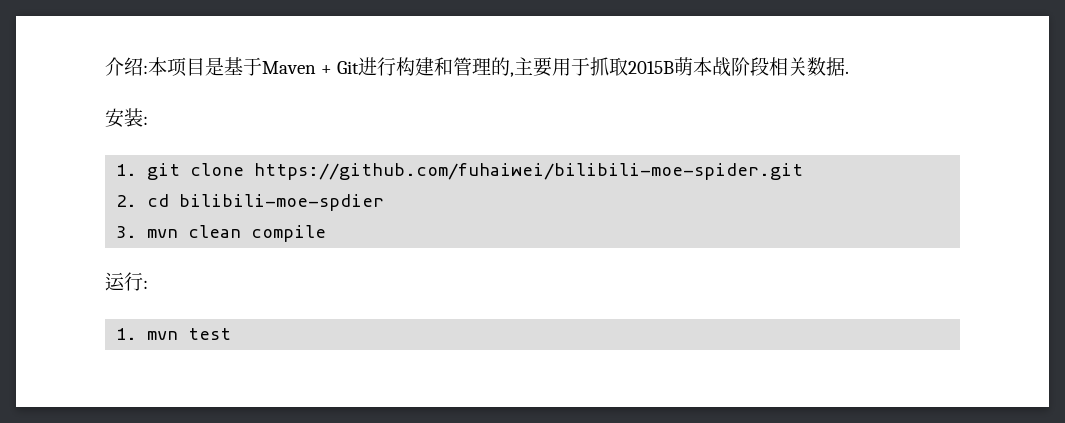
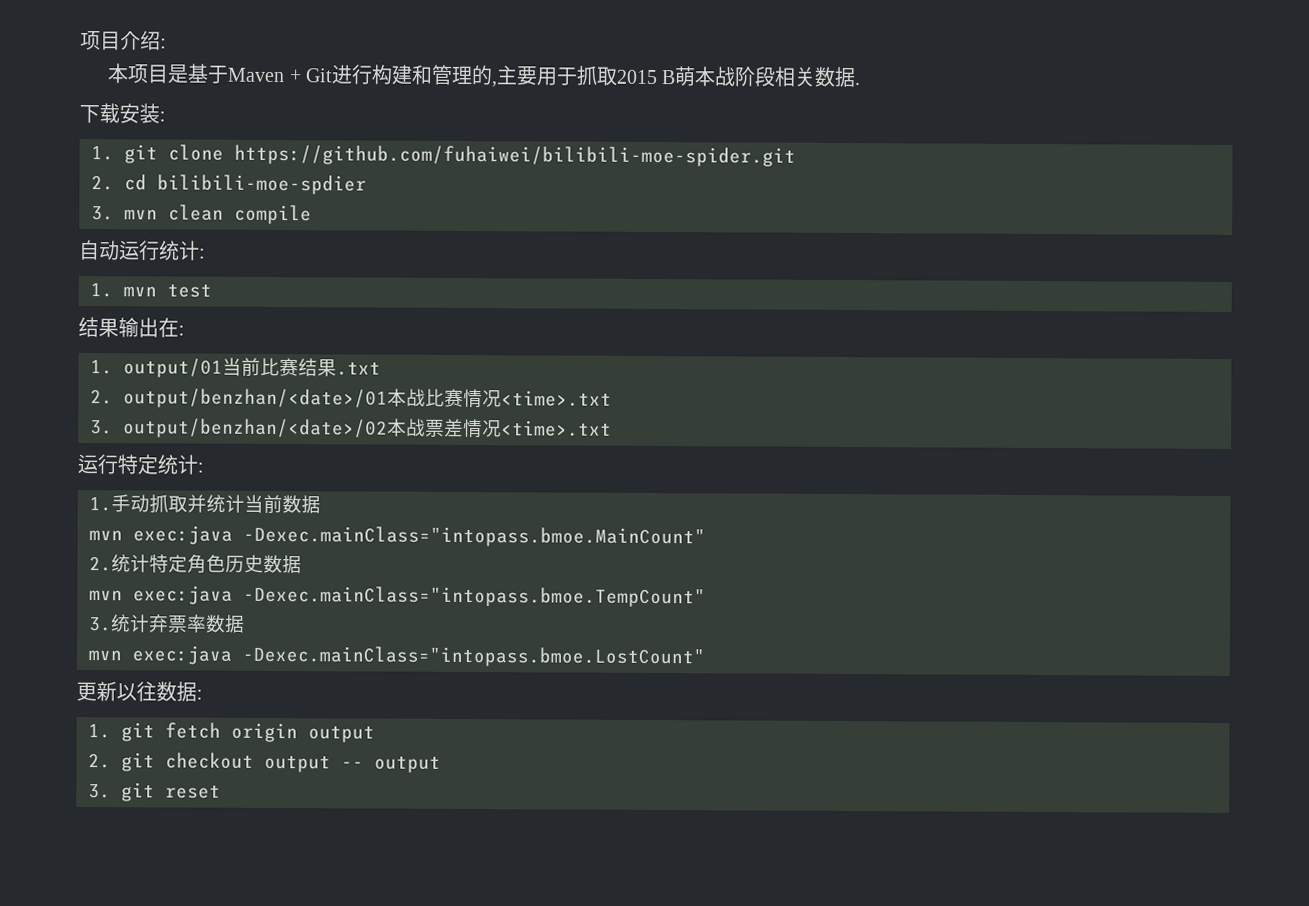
(105, 66) none -> [80,30,121,51] 项目
(148, 69) none -> (167, 43) //
[628,61,675,74] 2015B -> [615,69,677,85] 2015 B
(850, 72) none -> [79,103,120,124] 下载
[105,272,143,291] 运行 -> [79,239,200,261] 自动运行统计
(232, 334) none -> [78,316,185,338] [90,357,381,378] [90,388,612,409] [90,418,612,439] [77,453,204,475] [89,494,321,514] [89,525,706,548] [89,554,302,574] [89,585,706,608] [89,614,245,633] [88,645,705,668] [76,681,203,702] [88,722,375,743] [88,752,441,773] [88,782,221,802] // 结果输出在: // 1. output/01当前比赛结果.txt // 2. output/benzhan/<date>/01本战比赛情况<time>.txt // 3. output/benzhan/<date>/02本战票差情况<time>.txt // 运行特定统计: // 1.手动抓取并统计当前数据 // mvn exec:java -Dexec.mainClass="intopass.bmoe.MainCount" // 2.统计特定角色历史数据 // mvn exec:java -Dexec.mainClass="intopass.bmoe.TempCount" // 3.统计弃票率数据 // mvn exec:java -Dexec.mainClass="intopass.bmoe.LostCount" // 更新以往数据: // 1. git fetch origin output // 2. git checkout output -- output // 3. git reset

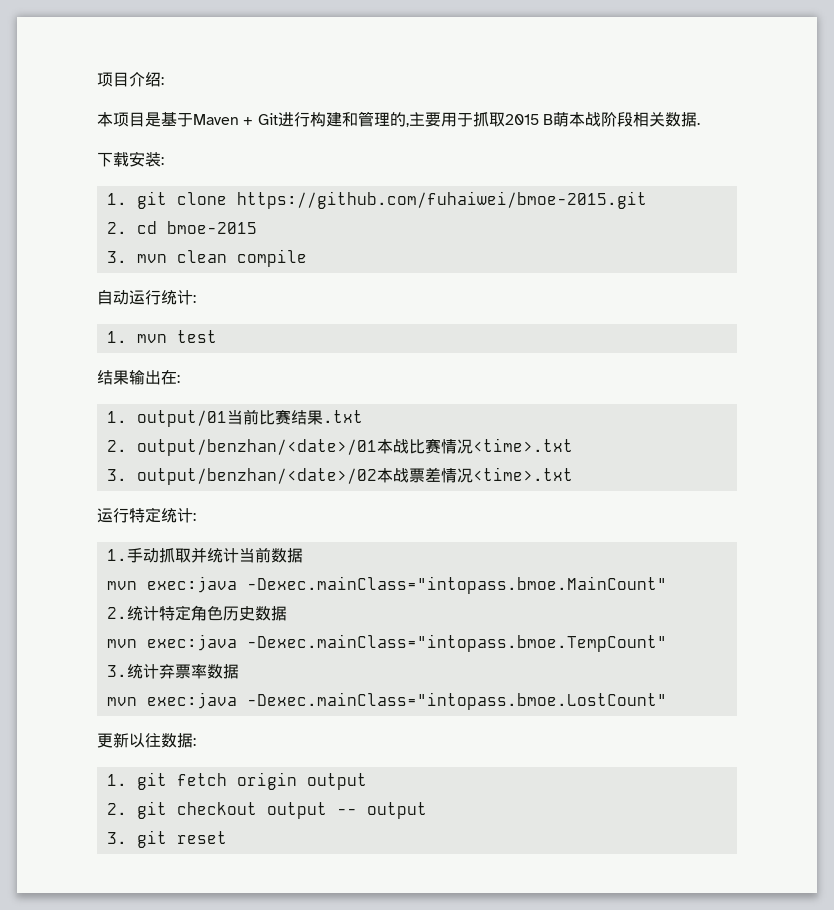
[234,144,796,167] https://github.com/fuhaiwei/bilibili-moe-spider.git -> [236,191,647,209] https://github.com/fuhaiwei/bmoe-2015.git
[157,174,367,195] bilibili-moe-spdier -> [166,221,257,234] bmoe-2015

